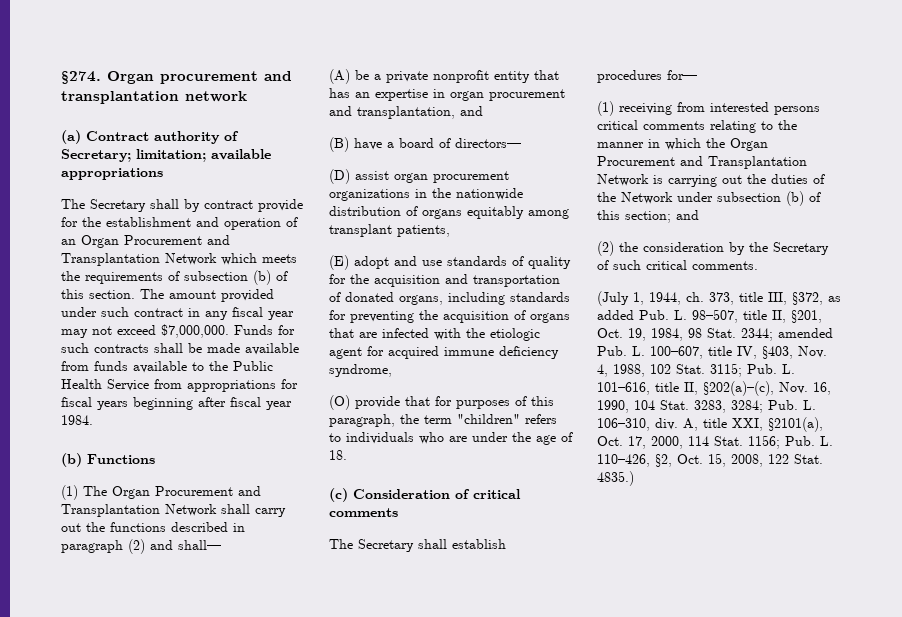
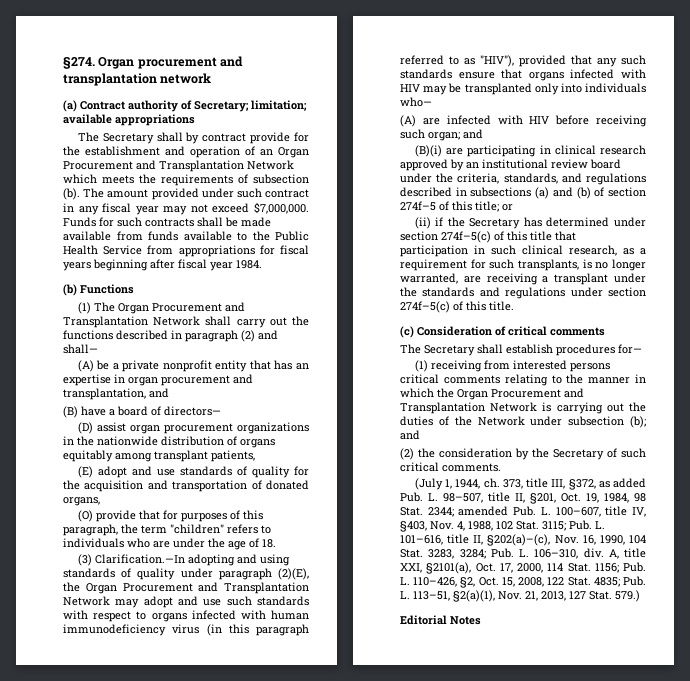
[253,270,288,285] [61,289,135,299] (b) of this section. -> [63,188,80,200] (b).
[448,292,570,305] [329,310,570,323] [329,328,540,341] [329,346,559,359] [329,364,392,377] including standards for preventing the acquisition of organs that are infected with the etiologic agent for acquired immune deficiency syndrome, -> (100, 501) none
(347, 455) none -> [77,554,290,566] [63,568,309,580] [63,582,309,594] [63,596,309,608] [63,610,309,622] [63,624,309,636] [400,55,646,67] [400,69,646,81] [400,83,646,95] [400,97,432,107] [400,115,647,127] [400,129,483,141] [414,145,646,157] [400,159,621,171] [400,173,646,185] [400,187,646,199] [400,201,513,212] [414,217,646,229] [400,231,576,243] [400,245,646,257] [400,259,646,271] [400,273,646,285] [400,287,646,299] [400,301,514,313] // (3) Clarification.—In adopting and using standards of quality under paragraph (2)(E), the Organ Procurement and Transplantation Network may adopt and use such standards with respect to organs infected with human immunodeficiency virus (in this paragraph referred to as "HIV"), provided that any such standards ensure that organs infected with HIV may be transplanted only into individuals who— // (A) are infected with HIV before receiving such organ; and // (B)(i) are participating in clinical research approved by an institutional review board under the criteria, standards, and regulations described in subsections (a) and (b) of section 274f–5 of this title; or // (ii) if the Secretary has determined under section 274f–5(c) of this title that participation in such clinical research, as a requirement for such transplants, is no longer warranted, are receiving a transplant under the standards and regulations under section 274f–5(c) of this title.
[786,191,821,206] [597,210,671,223] (b) of this section; -> [630,416,646,428] (b);
[597,471,634,486] 4835.) -> [593,576,646,587] [400,590,640,602] [400,615,481,625] 4835; Pub. L. 113–51, §2(a)(1), Nov. 21, 2013, 127 Stat. 579.) // Editorial Notes

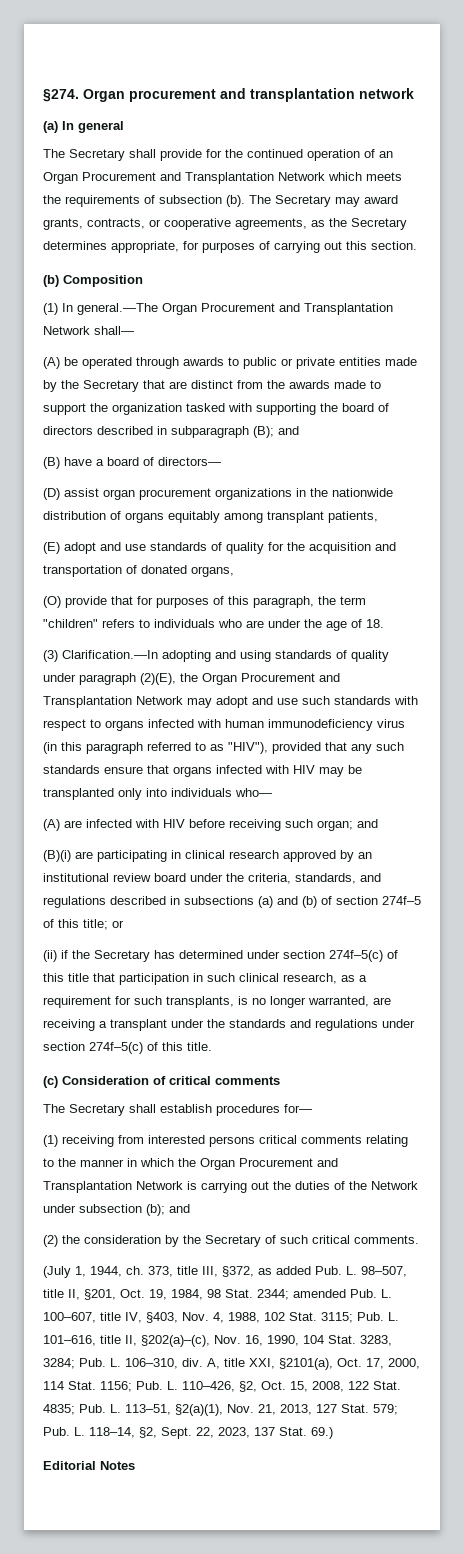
[80,100,307,112] [63,114,195,126] [77,132,247,144] Contract authority of Secretary; limitation; available appropriations // The Secretary shall by contract -> [62,121,124,133] [43,149,156,161] In general // The Secretary shall
[85,146,185,156] establishment and -> [247,149,303,158] continued
[107,188,309,200] [63,202,309,215] [63,217,271,227] [63,231,309,241] [63,245,309,257] [63,259,262,271] [63,284,134,296] [77,302,245,314] [63,316,309,328] [63,330,278,342] [63,344,98,354] [77,360,309,372] [63,374,253,386] [63,388,146,400] amount provided under such contract in any fiscal year may not exceed $7,000,000. Funds for such contracts shall be made available from funds available to the Public Health Service from appropriations for fiscal years beginning after fiscal year 1984. // (b) Functions // (1) The Organ Procurement and Transplantation Network shall carry out the functions described in paragraph (2) and shall— // (A) be a private nonprofit entity that has an expertise in organ procurement and transplantation, -> [275,195,398,207] [43,218,407,230] [43,241,417,253] [43,275,143,287] [43,303,393,315] [43,326,134,335] [43,357,417,369] [43,380,381,392] [43,403,389,415] [43,426,274,438] Secretary may award grants, contracts, or cooperative agreements, as the Secretary determines appropriate, for purposes of carrying out this section. // (b) Composition // (1) In general.—The Organ Procurement and Transplantation Network shall— // (A) be operated through awards to public or private entities made by the Secretary that are distinct from the awards made to support the organization tasked with supporting the board of directors described in subparagraph (B);
[615,590,640,602] 579.) -> [373,1404,398,1415] [43,1427,333,1439] 579; Pub. L. 118–14, §2, Sept. 22, 2023, 137 Stat. 69.)

